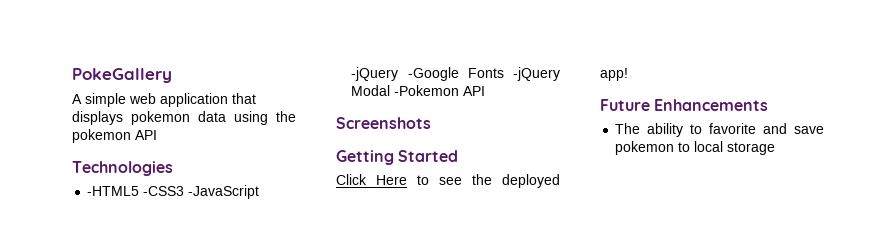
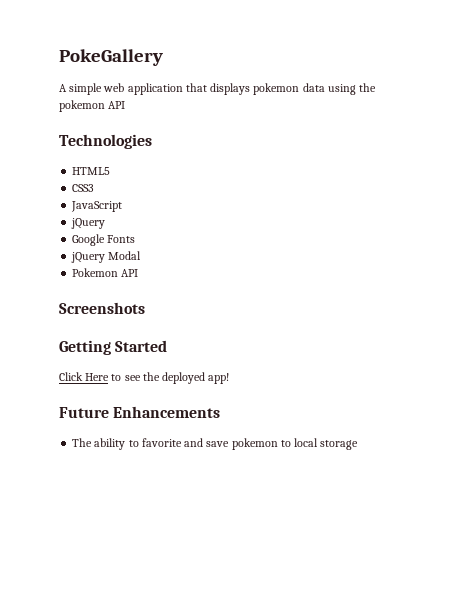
[87,185,260,199] [351,67,459,81] -HTML5 -CSS3 -JavaScript -jQuery -Google -> [72,167,111,175] [72,184,95,192] [71,201,123,212] [71,218,106,229] [72,234,106,246] HTML5 // CSS3 // JavaScript // jQuery // Google
[513,67,560,81] -jQuery -> [71,252,106,263] // jQuery
[394,85,460,96] -Pokemon -> [72,268,119,277] // Pokemon

